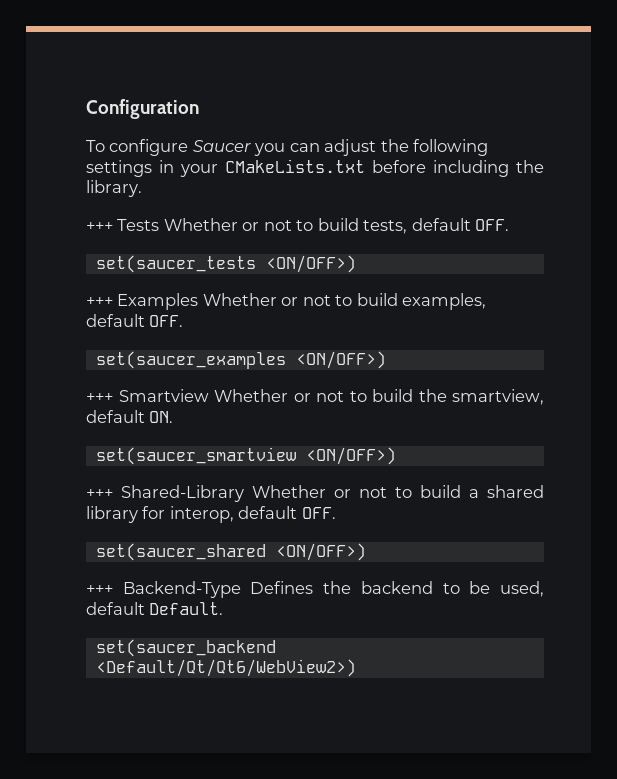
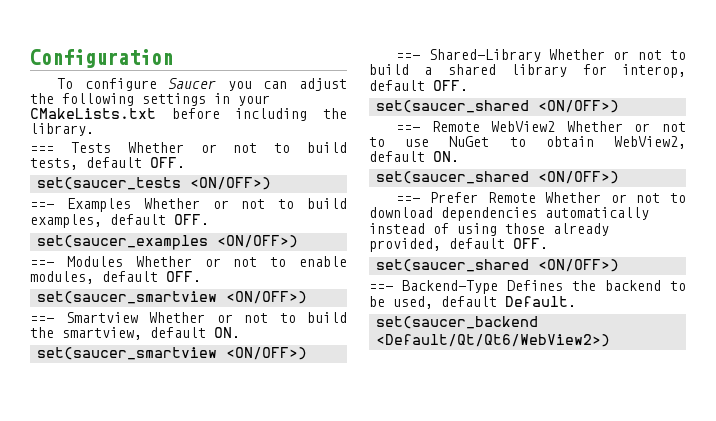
[86,221,113,231] +++ -> [30,146,54,153] ===
[86,296,113,306] +++ -> [30,202,54,209] ==-
[86,392,113,402] +++ -> [30,256,347,267] [30,271,201,284] [37,291,308,304] [30,316,54,323] ==- Modules Whether or not to enable modules, default OFF. // set(saucer_smartview <ON/OFF>) // ==-
[86,488,113,498] +++ -> [396,53,421,60] ==-
[86,584,113,594] +++ -> [396,121,686,132] [369,136,686,149] [369,151,459,162] [376,171,620,184] [396,192,686,203] [369,207,649,221] [369,223,609,236] [369,238,548,252] [376,259,620,272] [369,284,393,291] ==- Remote WebView2 Whether or not to use NuGet to obtain WebView2, default ON. // set(saucer_shared <ON/OFF>) // ==- Prefer Remote Whether or not to download dependencies automatically instead of using those already provided, default OFF. // set(saucer_shared <ON/OFF>) // ==-

